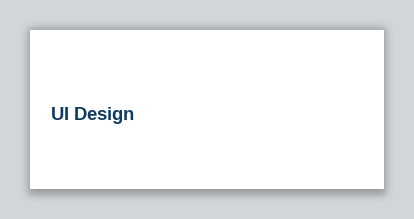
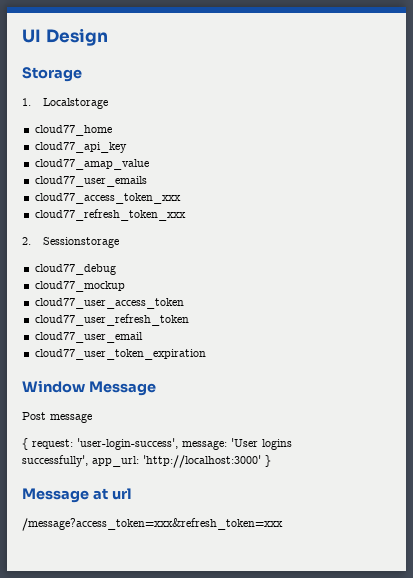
(134, 115) none -> [22,67,82,82] [22,98,109,109] [34,125,112,136] [34,142,127,153] [34,159,149,170] [34,176,147,187] [34,193,181,204] [34,209,186,221] [22,237,120,248] [34,264,116,275] [34,281,125,292] [34,298,184,309] [34,314,189,326] [34,332,143,343] [34,349,206,360] [22,380,156,396] [22,412,92,423] [22,438,292,450] [22,455,271,468] [22,488,132,503] [22,518,283,531] // Storage // 1. Localstorage // cloud77_home // cloud77_api_key // cloud77_amap_value // cloud77_user_emails // cloud77_access_token_xxx // cloud77_refresh_token_xxx // 2. Sessionstorage // cloud77_debug // cloud77_mockup // cloud77_user_access_token // cloud77_user_refresh_token // cloud77_user_email // cloud77_user_token_expiration // Window Message // Post message // { request: 'user-login-success', message: 'User logins successfully', app_url: 'http://localhost:3000' } // Message at url // /message?access_token=xxx&refresh_token=xxx

